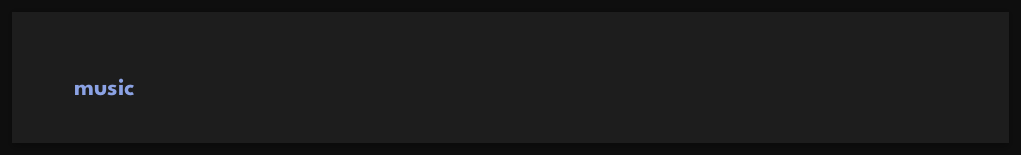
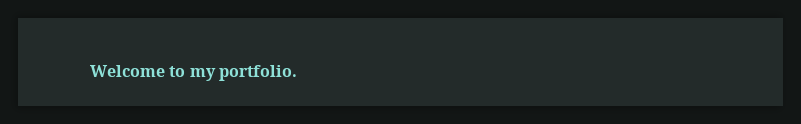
[74,78,134,96] music -> [90,65,297,81] Welcome to my portfolio.

